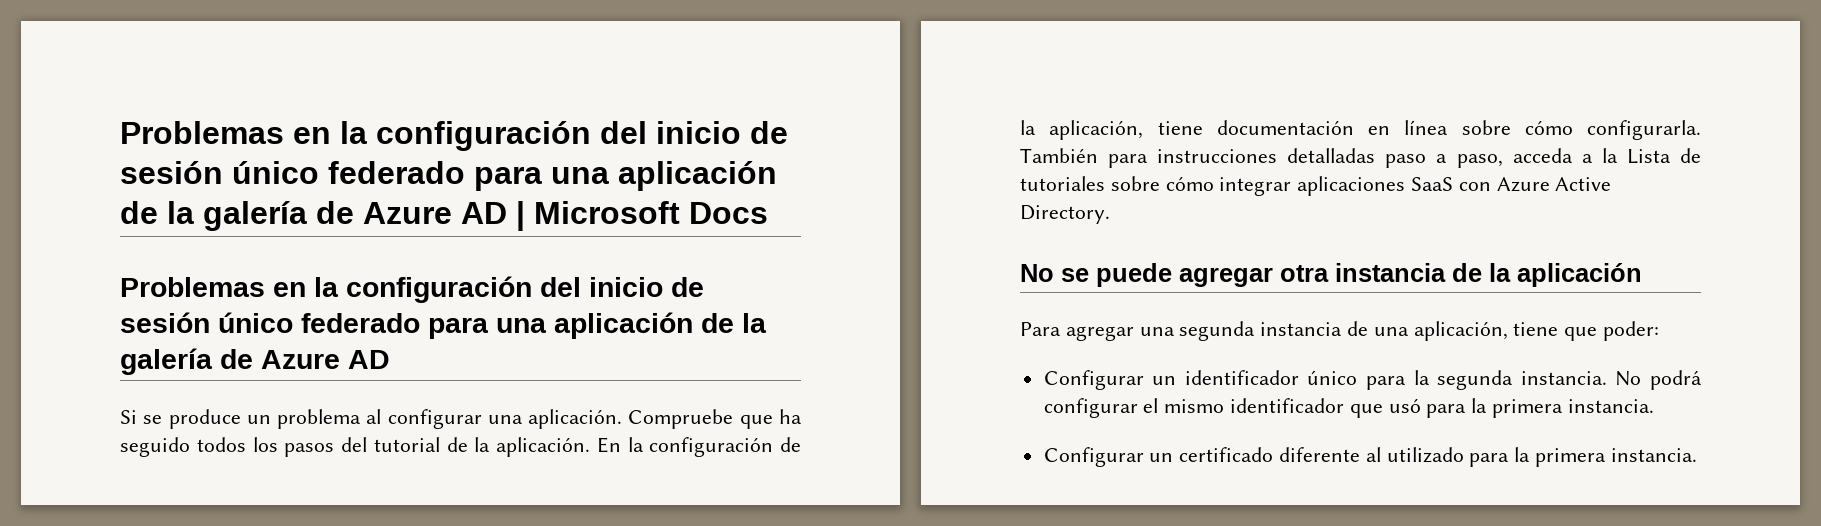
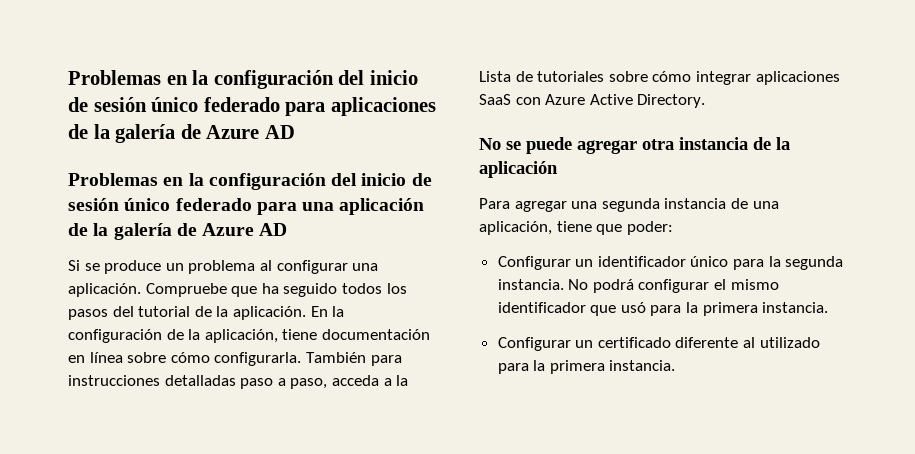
[551,161,777,191] [120,201,768,231] una aplicación de la galería de Azure AD | Microsoft Docs -> [330,97,436,116] [68,124,295,143] aplicaciones de la galería de Azure AD

